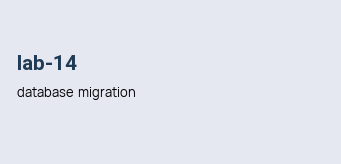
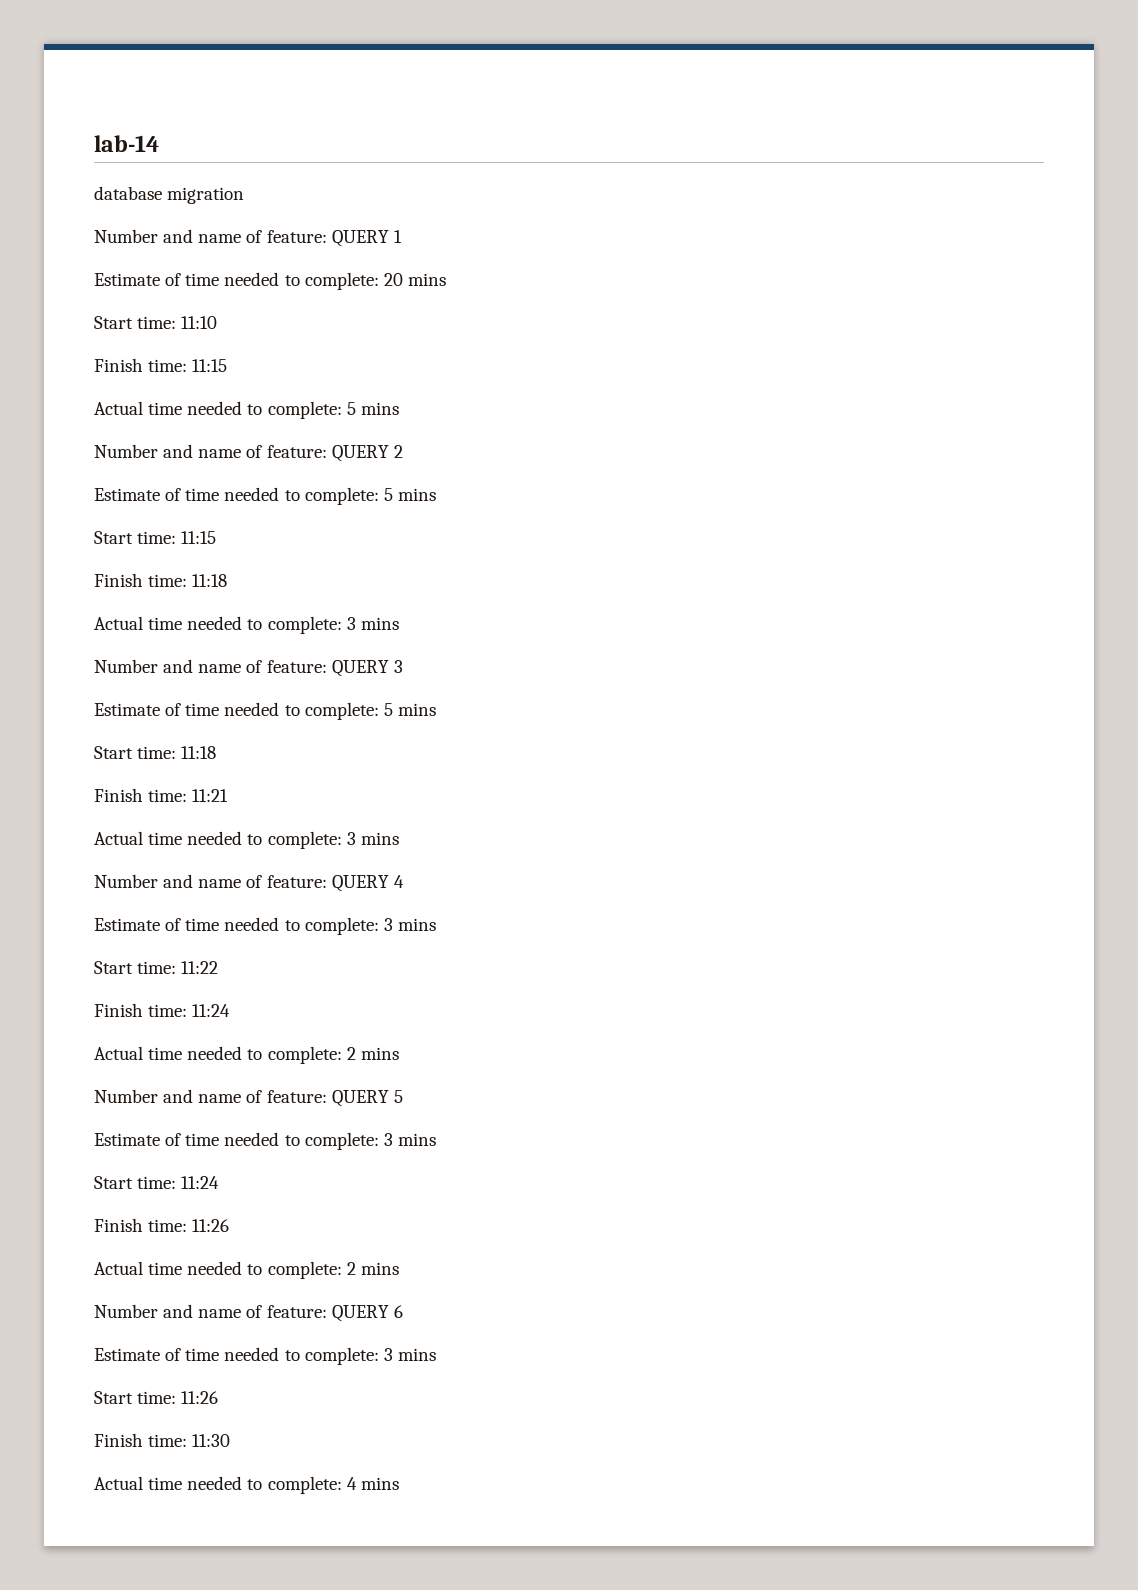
(136, 93) none -> [94,229,402,247] [94,272,446,290] [94,316,218,329] [94,358,228,372] [94,401,399,419] [94,444,403,462] [94,487,436,505] [94,531,217,544] [94,573,228,587] [94,616,399,634] [94,659,403,677] [94,702,436,720] [94,746,217,759] [94,788,229,802] [94,831,399,849] [94,874,404,892] [94,917,436,935] [94,961,219,974] [94,1003,231,1017] [94,1046,399,1064] [94,1089,403,1107] [94,1132,436,1150] [94,1176,220,1189] [94,1218,230,1232] [94,1261,399,1279] [94,1304,403,1322] [94,1347,436,1365] [94,1391,219,1404] [94,1433,231,1447] [94,1476,399,1494] // Number and name of feature: QUERY 1 // Estimate of time needed to complete: 20 mins // Start time: 11:10 // Finish time: 11:15 // Actual time needed to complete: 5 mins // Number and name of feature: QUERY 2 // Estimate of time needed to complete: 5 mins // Start time: 11:15 // Finish time: 11:18 // Actual time needed to complete: 3 mins // Number and name of feature: QUERY 3 // Estimate of time needed to complete: 5 mins // Start time: 11:18 // Finish time: 11:21 // Actual time needed to complete: 3 mins // Number and name of feature: QUERY 4 // Estimate of time needed to complete: 3 mins // Start time: 11:22 // Finish time: 11:24 // Actual time needed to complete: 2 mins // Number and name of feature: QUERY 5 // Estimate of time needed to complete: 3 mins // Start time: 11:24 // Finish time: 11:26 // Actual time needed to complete: 2 mins // Number and name of feature: QUERY 6 // Estimate of time needed to complete: 3 mins // Start time: 11:26 // Finish time: 11:30 // Actual time needed to complete: 4 mins

